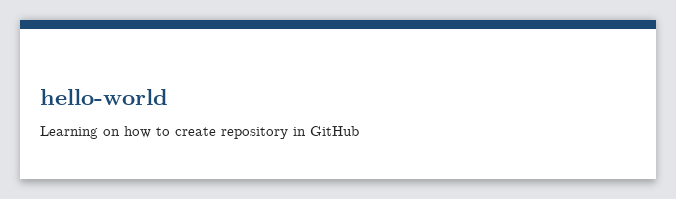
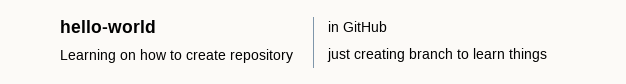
(359, 131) none -> [327,48,547,62] // just creating branch to learn things

